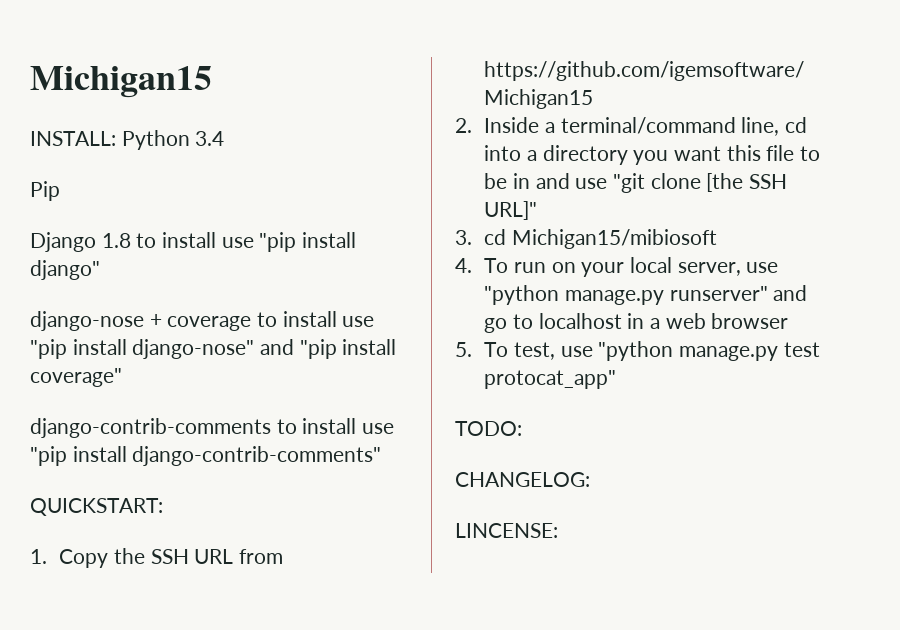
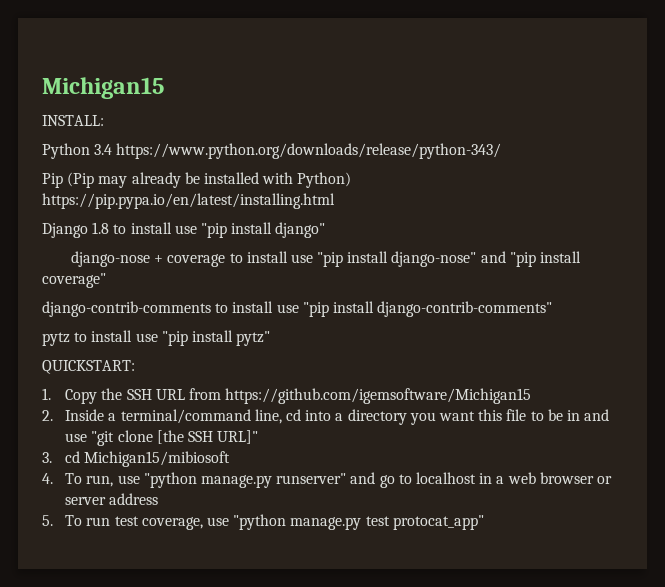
(116, 138) none -> (104, 120) //
(225, 138) none -> [116,143,502,159] https://www.python.org/downloads/release/python-343/
(60, 191) none -> [67,172,352,188] [42,193,335,209] (Pip may already be installed with Python) https://pip.pypa.io/en/latest/installing.html
(382, 456) none -> [42,330,271,346] // pytz to install use "pip install pytz"
[513,257,741,277] run on your local server, -> [86,475,114,487] run,
(789, 321) none -> [596,476,612,484] [65,493,159,505] or server address
[513,342,555,360] test, -> [86,516,203,530] run test coverage,
[455,421,522,436] [455,472,590,487] [455,523,558,538] // TODO: // CHANGELOG: // LINCENSE: -> (484, 522) none

